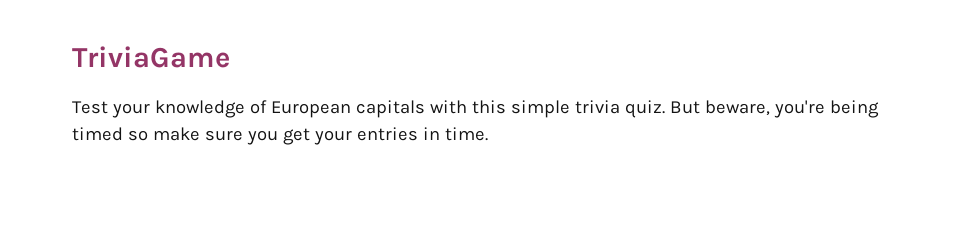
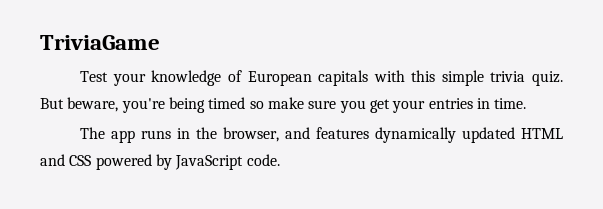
(488, 134) none -> [80,127,563,143] [40,154,280,170] // The app runs in the browser, and features dynamically updated HTML and CSS powered by JavaScript code.

